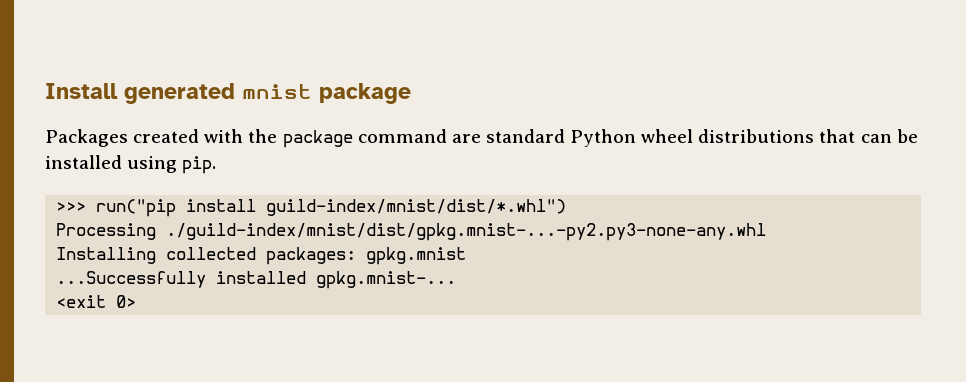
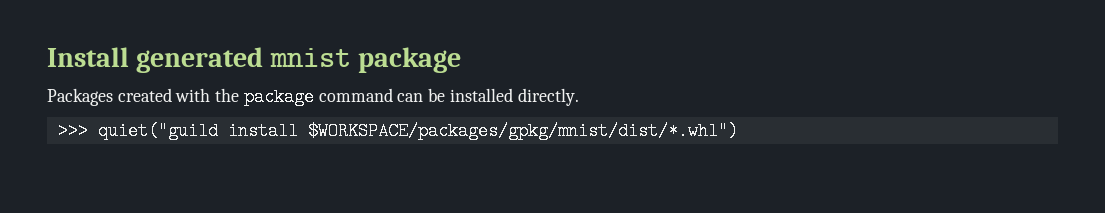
[451,129,856,147] are standard Python wheel distributions that -> (393, 95) none
[127,156,217,174] using pip. -> [517,88,579,106] directly.
[96,199,567,217] [56,223,767,241] [56,247,467,265] [56,271,457,289] [56,295,137,308] run("pip install guild-index/mnist/dist/*.whl") // Processing ./guild-index/mnist/dist/gpkg.mnist-...-py2.py3-none-any.whl // Installing collected packages: gpkg.mnist // ...Successfully installed gpkg.mnist-... // <exit 0> -> [97,122,738,140] quiet("guild install $WORKSPACE/packages/gpkg/mnist/dist/*.whl")

